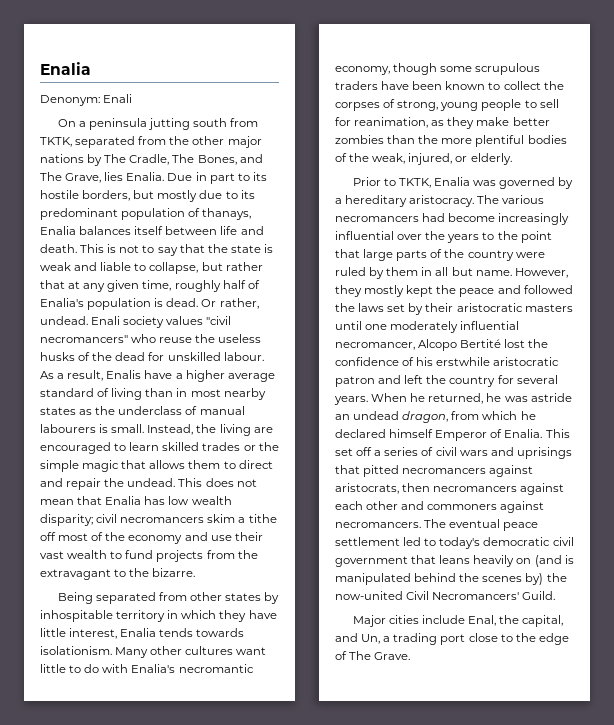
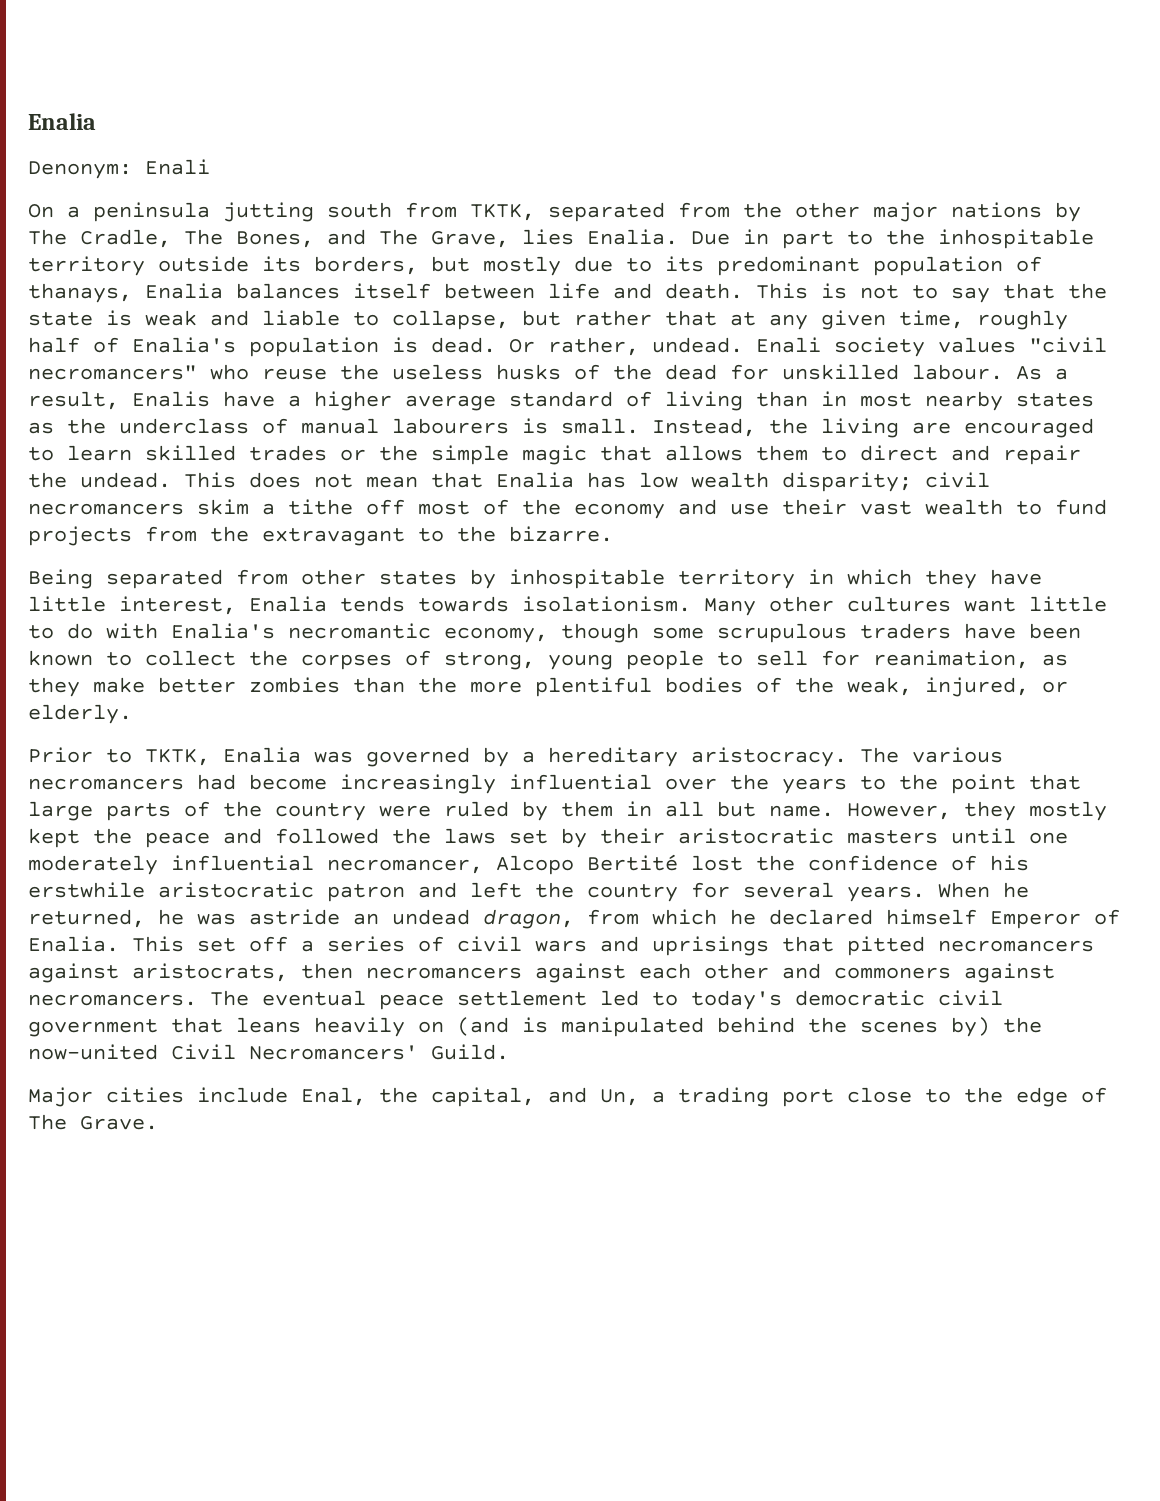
[252,172,267,181] [40,190,79,199] its hostile -> [886,229,1094,249] [28,256,301,276] the inhospitable territory outside its

